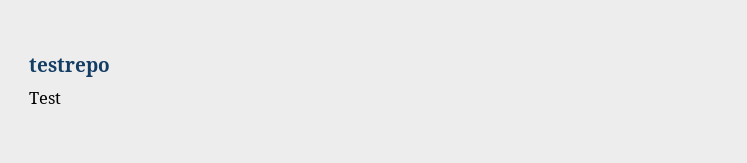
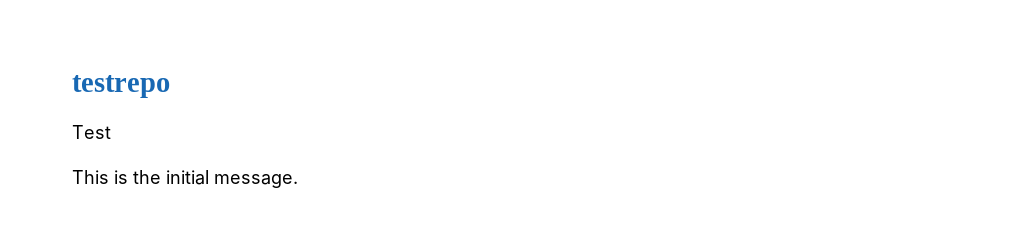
(61, 98) none -> [72,170,298,188] // This is the initial message.

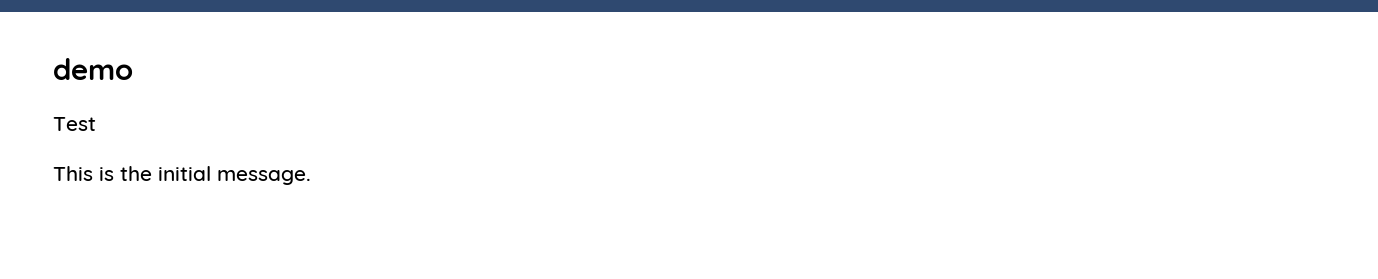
[72,75,170,98] testrepo -> [53,58,133,80] demo

